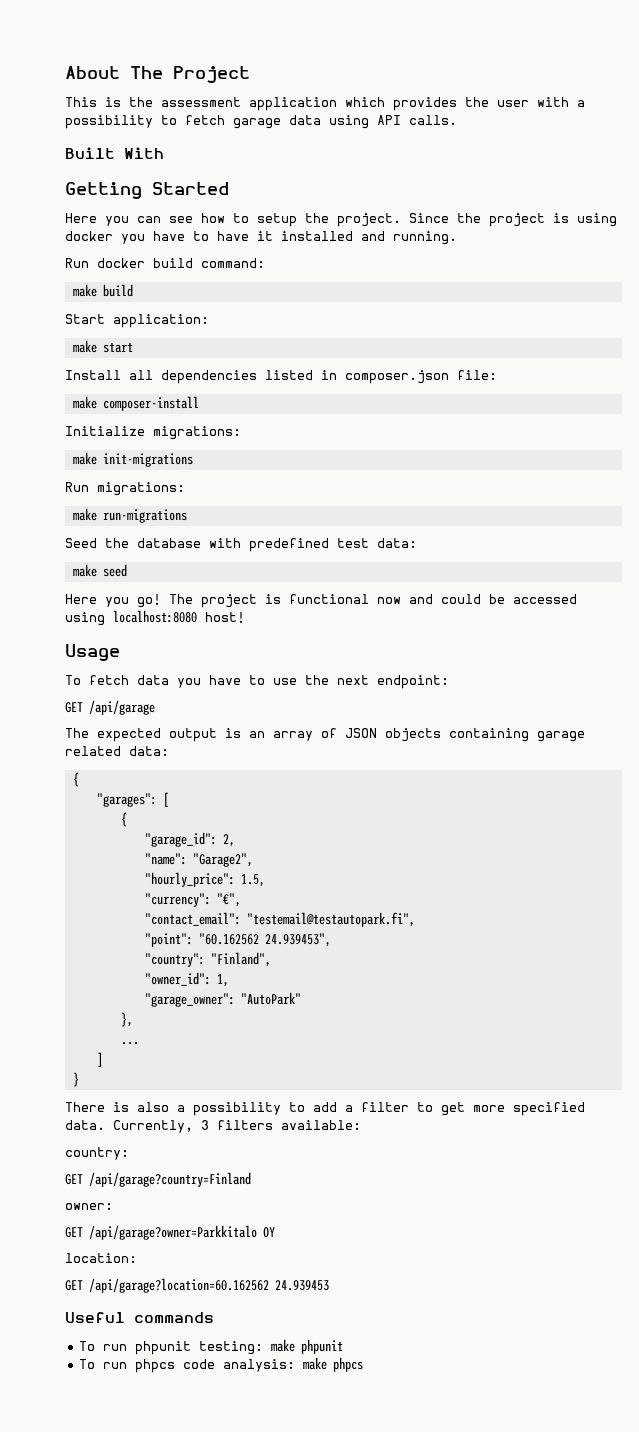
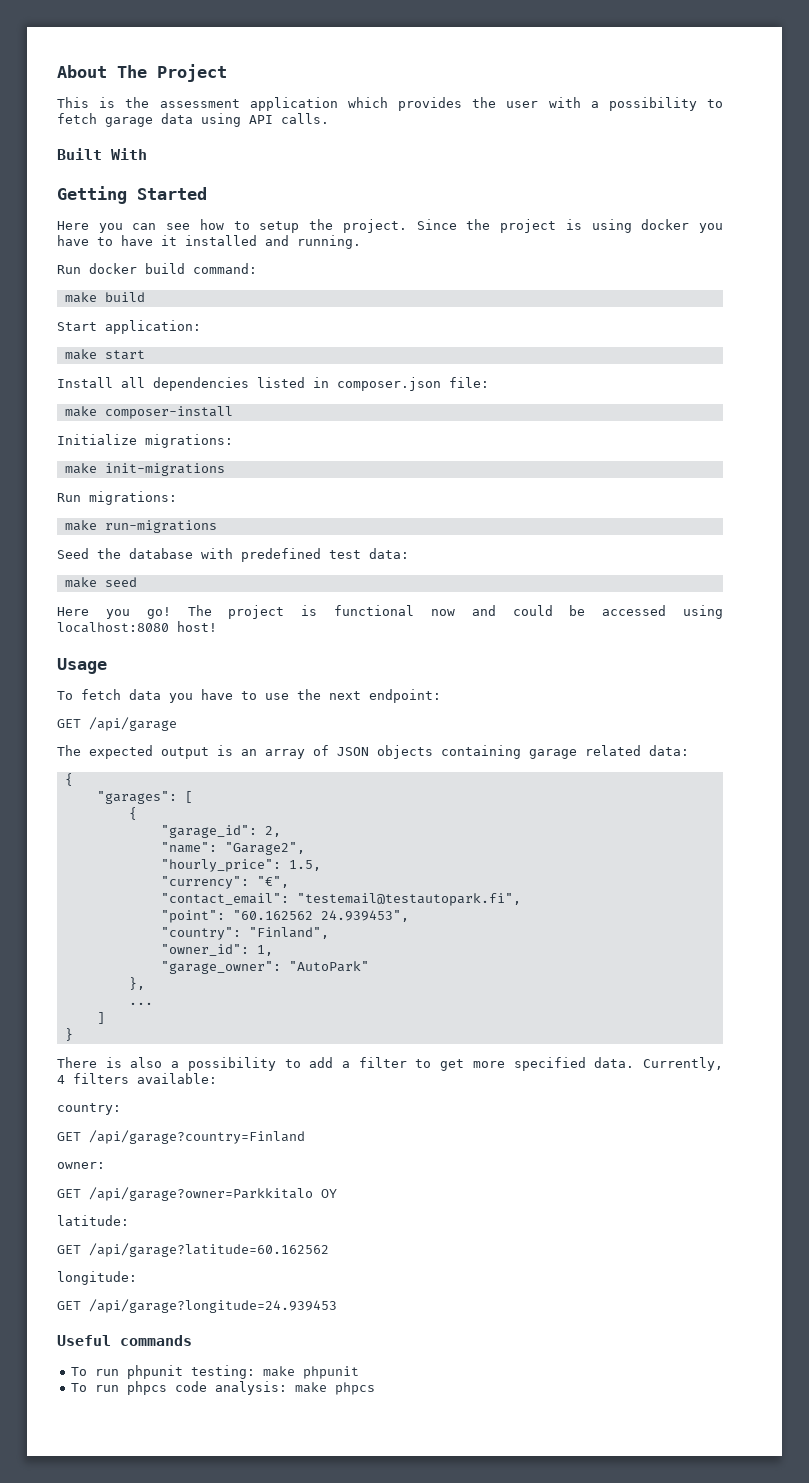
[201,1120,209,1130] 3 -> [57,1075,65,1084] 4
[65,1253,137,1263] [65,1278,329,1293] location: // GET /api/garage?location=60.162562 24.939453 -> [57,1215,129,1226] [57,1243,329,1257] [57,1271,137,1285] [57,1299,337,1313] latitude: // GET /api/garage?latitude=60.162562 // longitude: // GET /api/garage?longitude=24.939453

